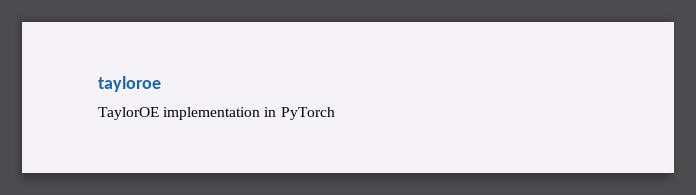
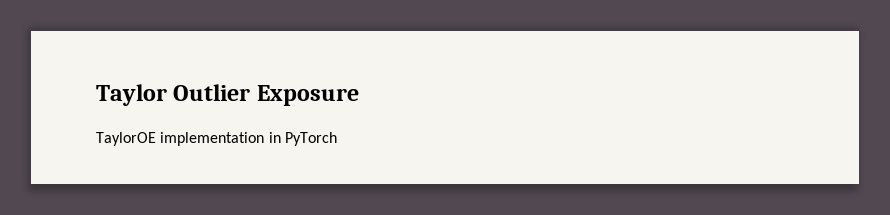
[98,76,161,92] tayloroe -> [96,84,359,106] Taylor Outlier Exposure

